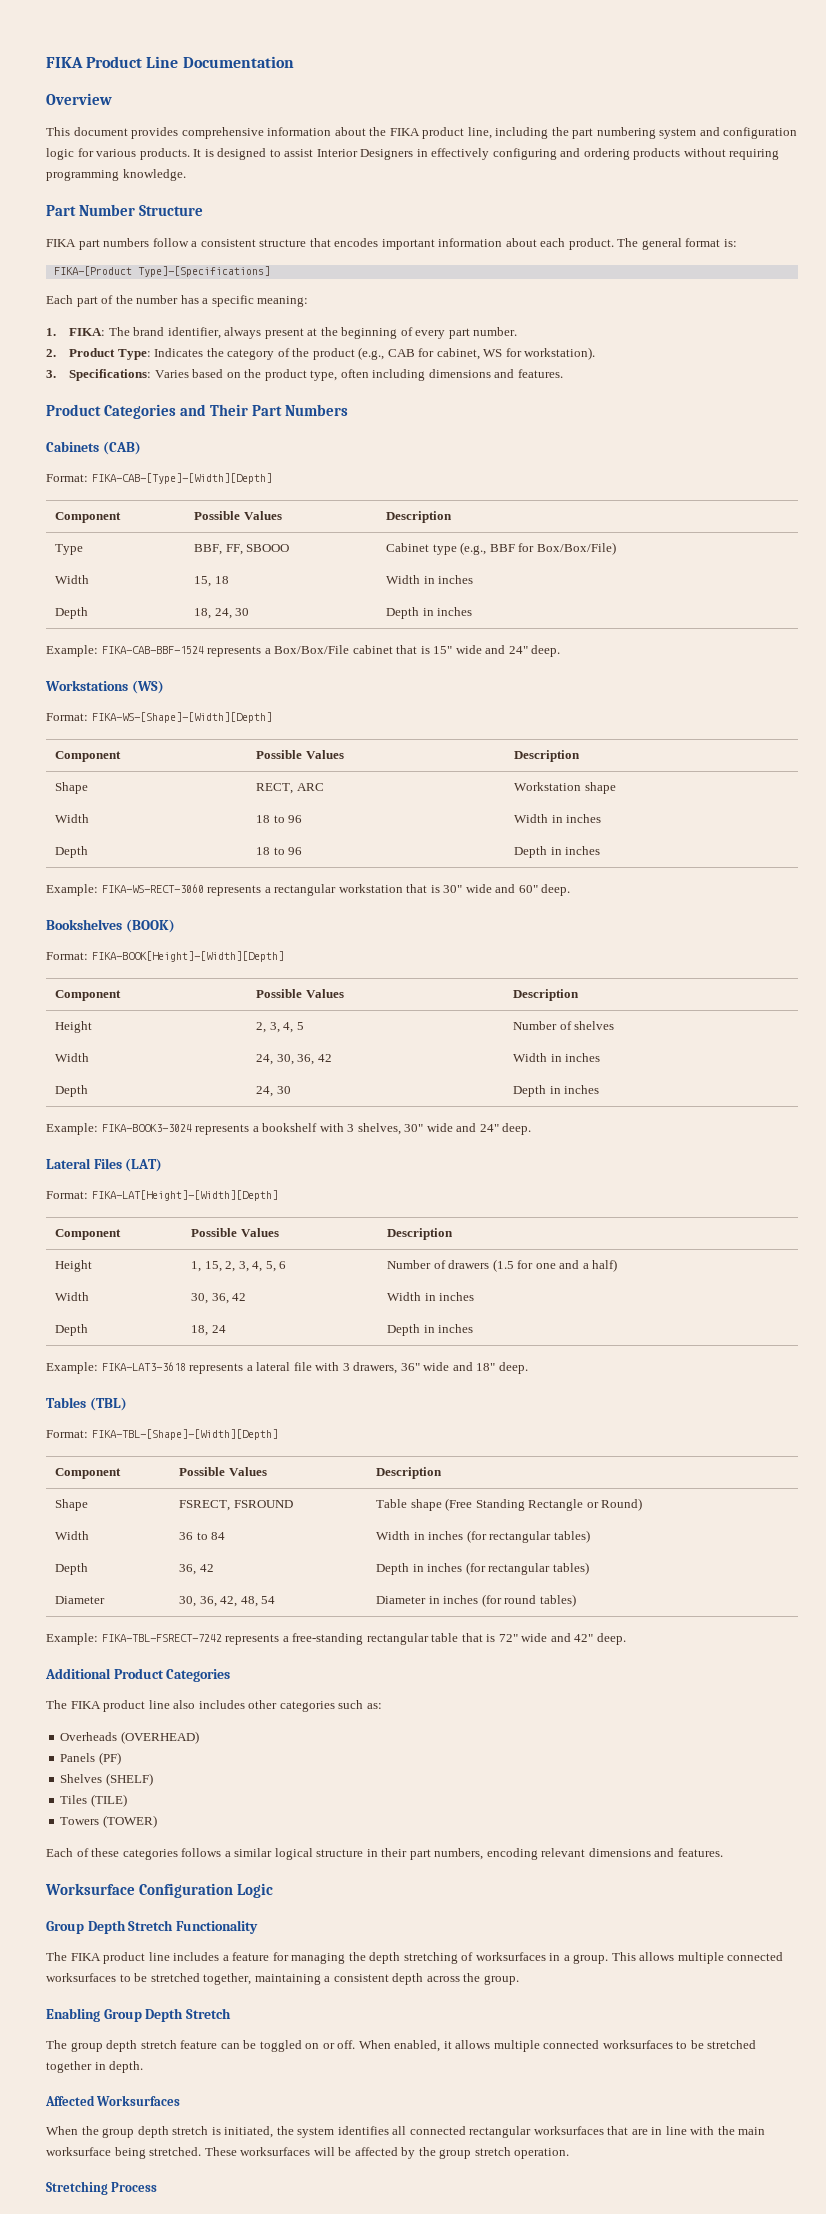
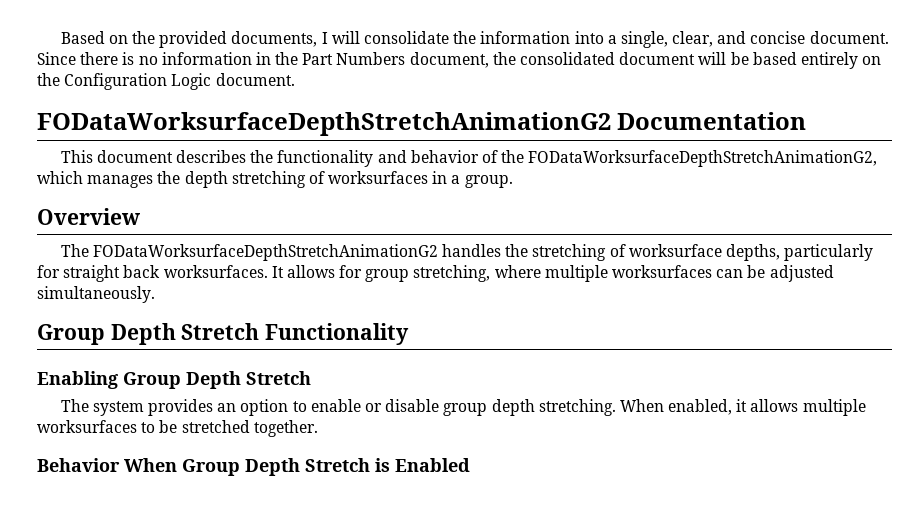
[46,56,179,68] FIKA Product Line -> [60,31,889,48] [37,52,882,69] [37,73,295,90] [37,112,611,136] Based on the provided documents, I will consolidate the information into a single, clear, and concise document. Since there is no information in the Part Numbers document, the consolidated document will be based entirely on the Configuration Logic document. // FODataWorksurfaceDepthStretchAnimationG2
[46,93,112,105] // Overview -> (807, 121) none
[131,127,798,139] [46,148,780,160] [46,169,186,181] [46,204,203,216] [46,238,737,250] [53,266,270,277] [46,295,309,307] [46,327,518,339] [46,347,596,360] [46,369,563,381] [46,404,348,419] [46,441,141,455] [46,473,272,484] [55,512,122,523] [194,511,282,520] [386,511,453,523] [55,544,84,555] [194,544,290,555] [386,542,616,555] [55,575,90,584] [194,576,229,587] [386,575,474,584] [55,607,89,619] [194,608,250,619] [386,607,473,619] [46,645,561,657] [45,680,164,694] [46,712,272,723] [55,751,122,762] [256,750,344,759] [514,750,581,762] [55,782,89,794] [256,783,324,794] [514,782,616,794] [55,814,90,823] [256,815,303,823] [514,814,602,823] [55,846,89,858] [256,847,303,855] [514,846,601,858] [46,884,571,896] [46,919,175,933] [46,951,284,962] [55,990,122,1001] [256,989,344,998] [513,989,580,1001] [55,1021,93,1033] [256,1022,304,1033] [513,1021,615,1030] [55,1053,90,1062] [256,1054,332,1065] [513,1053,601,1062] [55,1085,89,1097] [256,1086,291,1097] [513,1085,600,1097] [46,1123,532,1135] [46,1158,163,1172] [46,1190,278,1201] [55,1229,122,1240] [191,1228,279,1237] [387,1228,454,1240] [55,1260,93,1272] [191,1261,287,1272] [387,1259,618,1272] [55,1292,90,1301] [191,1293,247,1304] [387,1292,475,1301] [55,1324,89,1336] [191,1325,226,1336] [387,1324,474,1336] [46,1362,528,1374] [46,1397,127,1411] [46,1429,278,1440] [55,1468,122,1479] [179,1467,267,1476] [376,1467,443,1479] [55,1499,89,1511] [179,1500,293,1511] [376,1498,643,1511] [55,1531,90,1540] [179,1532,226,1540] [376,1530,590,1543] [55,1563,89,1575] [179,1564,214,1575] [376,1562,589,1575] [55,1596,106,1604] [179,1596,276,1607] [376,1594,576,1607] [46,1633,626,1645] [45,1668,231,1682] [46,1700,382,1712] [60,1731,199,1744] [60,1752,121,1765] [60,1773,153,1786] [60,1794,127,1807] [60,1815,157,1828] [46,1848,723,1860] [45,1883,273,1898] [46,1920,258,1934] [46,1952,346,1964] provides comprehensive information about the FIKA product line, including the part numbering system and configuration logic for various products. It is designed to assist Interior Designers in effectively configuring and ordering products without requiring programming knowledge. // Part Number Structure // FIKA part numbers follow a consistent structure that encodes important information about each product. The general format is: // FIKA-[Product Type]-[Specifications] // Each part of the number has a specific meaning: // 1. FIKA: The brand identifier, always present at the beginning of every part number. // 2. Product Type: Indicates the category of the product (e.g., CAB for cabinet, WS for workstation). // 3. Specifications: Varies based on the product type, often including dimensions and features. // Product Categories and Their Part Numbers // Cabinets (CAB) // Format: FIKA-CAB-[Type]-[Width][Depth] // Component | Possible Values | Description // Type | BBF, FF, SBOOO | Cabinet type (e.g., BBF for Box/Box/File) // Width | 15, 18 | Width in inches // Depth | 18, 24, 30 | Depth in inches // Example: FIKA-CAB-BBF-1524 represents a Box/Box/File cabinet that is 15" wide and 24" deep. // Workstations (WS) // Format: FIKA-WS-[Shape]-[Width][Depth] // Component | Possible Values | Description // Shape | RECT, ARC | Workstation shape // Width | 18 to 96 | Width in inches // Depth | 18 to 96 | Depth in inches // Example: FIKA-WS-RECT-3060 represents a rectangular workstation that is 30" wide and 60" deep. // Bookshelves (BOOK) // Format: FIKA-BOOK[Height]-[Width][Depth] // Component | Possible Values | Description // Height | 2, 3, 4, 5 | Number of shelves // Width | 24, 30, 36, 42 | Width in inches // Depth | 24, 30 | Depth in inches // Example: FIKA-BOOK3-3024 represents a bookshelf with 3 shelves, 30" wide and 24" deep. // Lateral Files (LAT) // Format: FIKA-LAT[Height]-[Width][Depth] // Component | Possible Values | Description // Height | 1, 15, 2, 3, 4, 5, 6 | Number of drawers (1.5 for one and a half) // Width | 30, 36, 42 | Width in inches // Depth | 18, 24 | Depth in inches // Example: FIKA-LAT3-3618 represents a lateral file with 3 drawers, 36" wide and 18" deep. // Tables (TBL) // Format: FIKA-TBL-[Shape]-[Width][Depth] // Component | Possible Values | Description // Shape | FSRECT, FSROUND | Table shape (Free Standing Rectangle or Round) // Width | 36 to 84 | Width in inches (for rectangular tables) // Depth | 36, 42 | Depth in inches (for rectangular tables) // Diameter | 30, 36, 42, 48, 54 | Diameter in inches (for round tables) // Example: FIKA-TBL-FSRECT-7242 represents a free-standing rectangular table that is 72" wide and 42" deep. // Additional Product Categories // The FIKA product line also includes other categories such as: // Overheads (OVERHEAD) // Panels (PF) // Shelves (SHELF) // Tiles (TILE) // Towers (TOWER) // Each of these categories follows a similar logical structure in their part numbers, encoding relevant dimensions and features. // Worksurface Configuration Logic // Group Depth Stretch Functionality // The FIKA product line includes a feature for managing -> [176,150,878,167] [37,171,154,188] describes the functionality and behavior of the FODataWorksurfaceDepthStretchAnimationG2, which manages
[611,1952,784,1964] [46,1973,519,1985] This allows multiple connected worksurfaces to be stretched together, maintaining a consistent depth across the group. -> [37,208,140,225] [60,244,874,261] [37,265,834,282] [37,286,155,303] [37,323,410,345] // Overview // The FODataWorksurfaceDepthStretchAnimationG2 handles the stretching of worksurface depths, particularly for straight back worksurfaces. It allows for group stretching, where multiple worksurfaces can be adjusted simultaneously. // Group Depth Stretch Functionality
[70,2040,356,2052] group depth stretch feature can be toggled on or off. -> [92,399,616,416] system provides an option to enable or disable group depth stretching.
[543,2040,757,2049] [46,2061,144,2073] [45,2095,181,2106] [46,2126,766,2138] [46,2147,570,2159] [46,2181,158,2195] connected worksurfaces to be stretched together in depth. // Affected Worksurfaces // When the group depth stretch is initiated, the system identifies all connected rectangular worksurfaces that are in line with the main worksurface being stretched. These worksurfaces will be affected by the group stretch operation. // Stretching Process -> [37,420,318,437] [37,458,470,476] worksurfaces to be stretched together. // Behavior When Group Depth Stretch is Enabled

